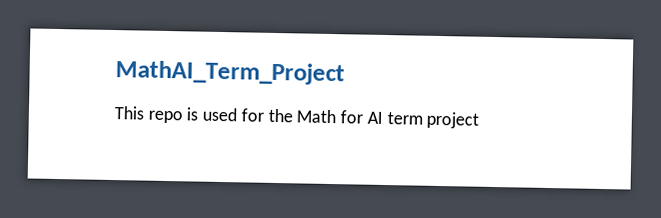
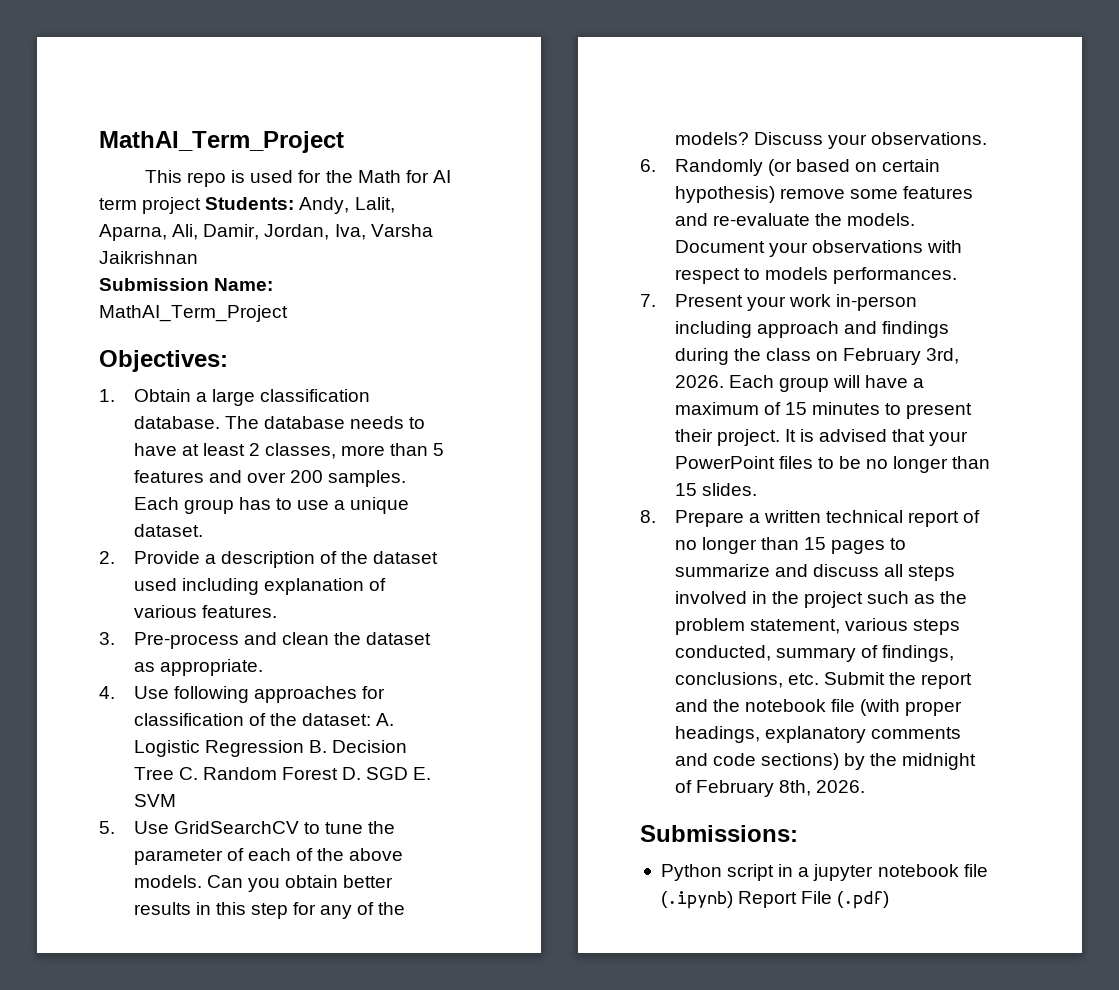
(480, 120) none -> [205,197,395,214] [99,224,433,241] [99,251,198,264] [99,278,274,291] [99,305,288,322] [99,350,228,372] [99,389,370,406] [133,416,426,429] [133,443,445,459] [133,470,407,487] [133,497,410,514] [133,524,203,537] [99,551,439,568] [133,578,386,595] [133,605,277,618] [99,632,432,649] [133,659,263,676] [99,686,385,703] [133,713,395,726] [133,740,407,757] [133,767,432,780] [133,794,176,807] [99,821,396,834] [133,848,404,865] [133,875,394,892] [133,902,406,919] [674,132,987,149] [640,159,941,176] [674,186,973,203] [674,213,915,226] [674,240,962,257] [674,267,957,284] [640,294,917,311] [674,321,949,338] [674,348,960,365] [674,375,925,392] [674,402,973,419] [674,429,969,446] [674,456,991,473] [674,483,757,496] [640,510,981,527] [674,537,907,554] [674,564,956,581] [674,591,968,608] [674,618,960,635] [674,645,954,662] [674,672,973,689] [674,699,963,716] [674,726,961,743] [674,753,977,770] [674,780,865,797] [640,825,798,842] [660,864,988,881] [660,891,890,909] Students: Andy, Lalit, Aparna, Ali, Damir, Jordan, Iva, Varsha Jaikrishnan // Submission Name: MathAI_Term_Project // Objectives: // 1. Obtain a large classification database. The database needs to have at least 2 classes, more than 5 features and over 200 samples. Each group has to use a unique dataset. // 2. Provide a description of the dataset used including explanation of various features. // 3. Pre-process and clean the dataset as appropriate. // 4. Use following approaches for classification of the dataset: A. Logistic Regression B. Decision Tree C. Random Forest D. SGD E. SVM // 5. Use GridSearchCV to tune the parameter of each of the above models. Can you obtain better results in this step for any of the models? Discuss your observations. // 6. Randomly (or based on certain hypothesis) remove some features and re-evaluate the models. Document your observations with respect to models performances. // 7. Present your work in-person including approach and findings during the class on February 3rd, 2026. Each group will have a maximum of 15 minutes to present their project. It is advised that your PowerPoint files to be no longer than 15 slides. // 8. Prepare a written technical report of no longer than 15 pages to summarize and discuss all steps involved in the project such as the problem statement, various steps conducted, summary of findings, conclusions, etc. Submit the report and the notebook file (with proper headings, explanatory comments and code sections) by the midnight of February 8th, 2026. // Submissions: // Python script in a jupyter notebook file (.ipynb) Report File (.pdf)

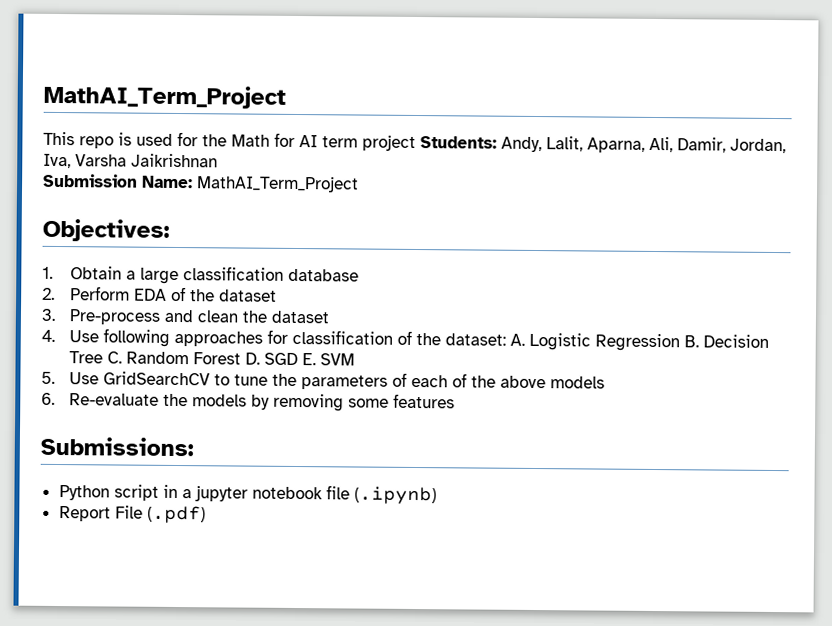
[133,416,259,429] database. The -> (285, 273) none
[349,416,426,429] [133,443,445,459] [133,470,407,487] [133,497,410,514] [133,524,203,537] [99,551,439,568] [133,578,386,595] [133,605,277,618] needs to have at least 2 classes, more than 5 features and over 200 samples. Each group has to use a unique dataset. // 2. Provide a description of the dataset used including explanation of various features. -> [42,286,278,302] // 2. Perform EDA of the dataset
[133,659,263,676] as appropriate. -> (331, 317) none
[133,849,223,865] parameter -> [301,375,389,390] parameters
[133,875,394,892] [133,902,406,919] [674,132,987,149] [640,159,941,176] [674,186,973,203] [674,213,915,226] [674,240,962,257] [674,267,957,284] [640,294,917,311] [674,321,949,338] [674,348,960,365] [674,375,925,392] [674,402,973,419] [674,429,969,446] [674,456,991,473] [674,483,757,496] [640,510,981,527] [674,537,907,554] [674,564,956,581] [674,591,968,608] [674,618,960,635] [674,645,954,662] [674,672,973,689] [674,699,963,716] [674,726,961,743] [674,753,977,770] [674,780,865,797] models. Can you obtain better results in this step for any of the models? Discuss your observations. // 6. Randomly (or based on certain hypothesis) remove some features and re-evaluate the models. Document your observations with respect to models performances. // 7. Present your work in-person including approach and findings during the class on February 3rd, 2026. Each group will have a maximum of 15 minutes to present their project. It is advised that your PowerPoint files to be no longer than 15 slides. // 8. Prepare a written technical report of no longer than 15 pages to summarize and discuss all steps involved in the project such as the problem statement, various steps conducted, summary of findings, conclusions, etc. Submit the report and the notebook file (with proper headings, explanatory comments and code sections) by the midnight of February 8th, 2026. -> [550,376,606,389] [41,392,456,412] models // 6. Re-evaluate the models by removing some features
(733, 900) none -> (437, 495) //

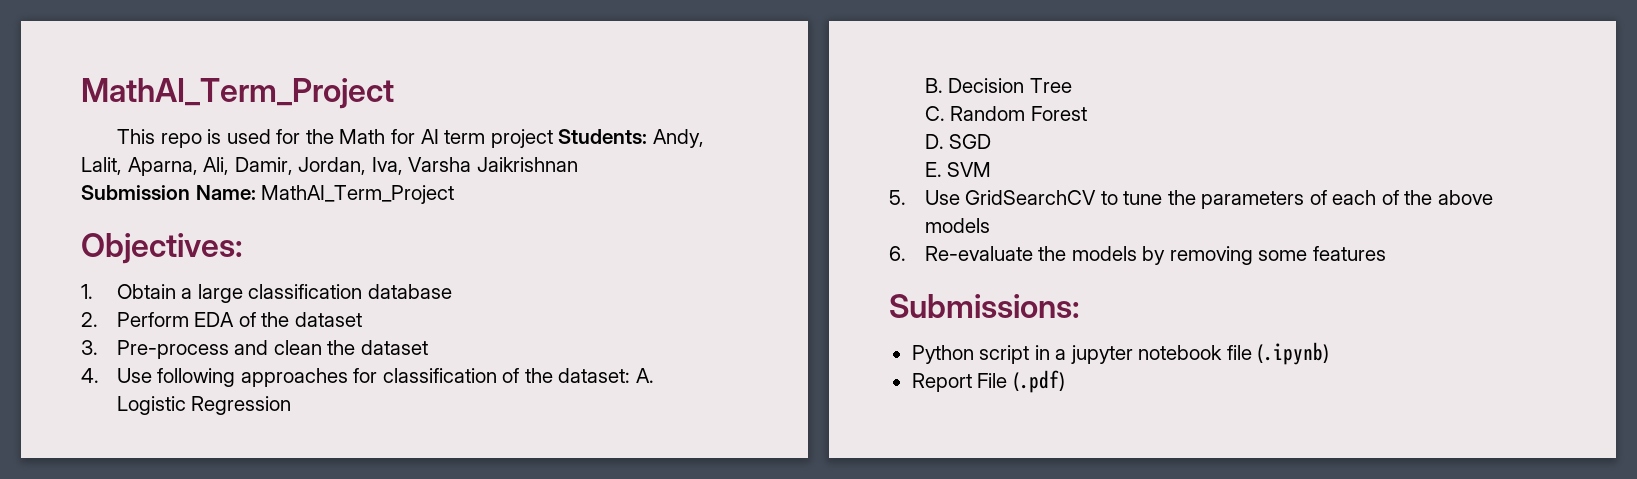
(681, 342) none -> (292, 405) //
(104, 357) none -> (1072, 85) //
(242, 358) none -> (1087, 113) //
(299, 359) none -> (992, 141) //

